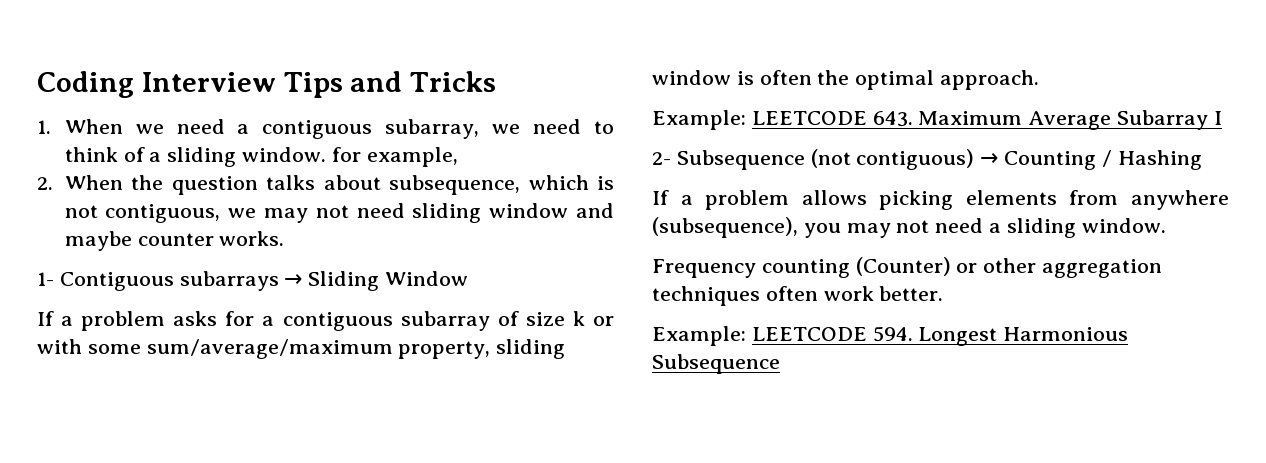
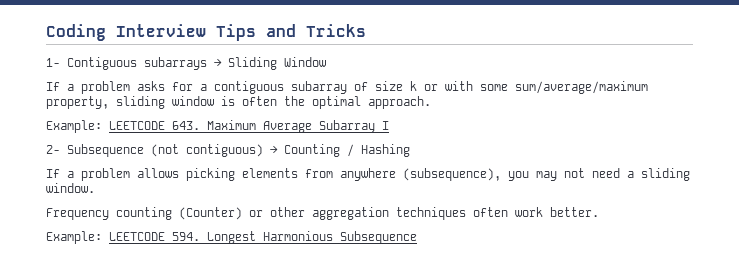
[37,119,614,139] [64,147,458,167] [37,175,614,195] [64,203,614,223] [64,231,285,251] // 1. When we need a contiguous subarray, we need to think of a sliding window. for example, // 2. When the question talks about subsequence, which is not contiguous, we may not need sliding window and maybe counter works. -> (366, 30) none

